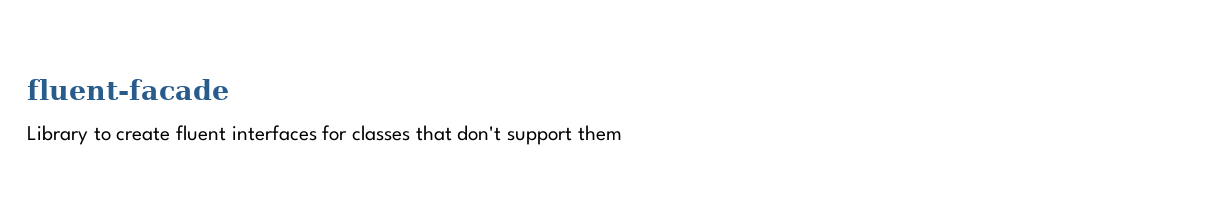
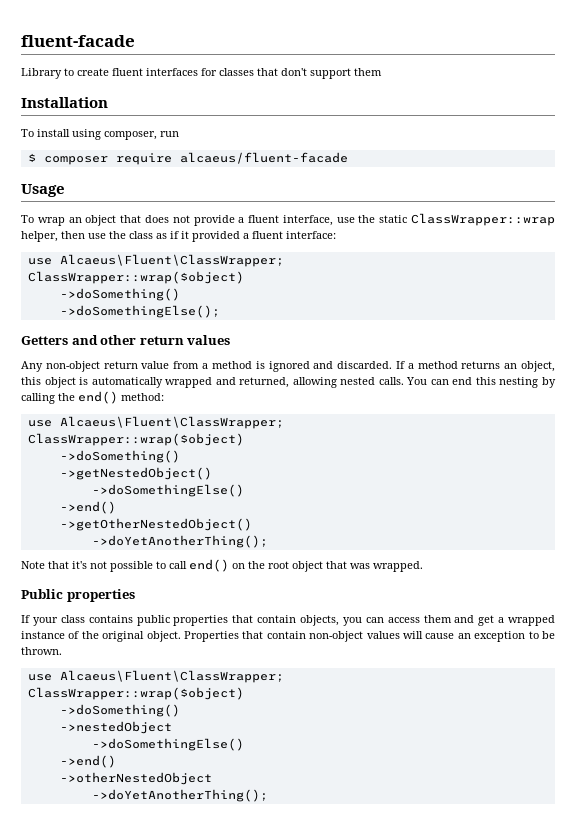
(622, 133) none -> [21,97,108,108] [21,129,179,140] [27,152,348,165] [21,184,65,197] [21,213,555,226] [21,231,336,242] [27,254,284,267] [27,271,244,284] [59,288,180,301] [59,305,220,318] [21,335,231,345] [21,361,555,372] [21,377,557,388] [21,391,164,404] [27,416,284,429] [27,433,244,446] [59,450,180,463] [59,467,212,480] [91,484,244,497] [59,501,116,514] [59,518,252,531] [91,535,268,548] [21,559,423,572] [21,589,135,602] [21,615,555,626] [21,631,555,642] [21,647,62,655] [27,670,284,683] [27,687,244,700] [59,704,180,717] [59,721,172,734] [91,738,244,751] [59,755,116,768] [59,772,212,785] [91,789,268,802] // Installation // To install using composer, run // $ composer require alcaeus/fluent-facade // Usage // To wrap an object that does not provide a fluent interface, use the static ClassWrapper::wrap helper, then use the class as if it provided a fluent interface: // use Alcaeus\Fluent\ClassWrapper; // ClassWrapper::wrap($object) // ->doSomething() // ->doSomethingElse(); // Getters and other return values // Any non-object return value from a method is ignored and discarded. If a method returns an object, this object is automatically wrapped and returned, allowing nested calls. You can end this nesting by calling the end() method: // use Alcaeus\Fluent\ClassWrapper; // ClassWrapper::wrap($object) // ->doSomething() // ->getNestedObject() // ->doSomethingElse() // ->end() // ->getOtherNestedObject() // ->doYetAnotherThing(); // Note that it's not possible to call end() on the root object that was wrapped. // Public properties // If your class contains public properties that contain objects, you can access them and get a wrapped instance of the original object. Properties that contain non-object values will cause an exception to be thrown. // use Alcaeus\Fluent\ClassWrapper; // ClassWrapper::wrap($object) // ->doSomething() // ->nestedObject // ->doSomethingElse() // ->end() // ->otherNestedObject // ->doYetAnotherThing();

